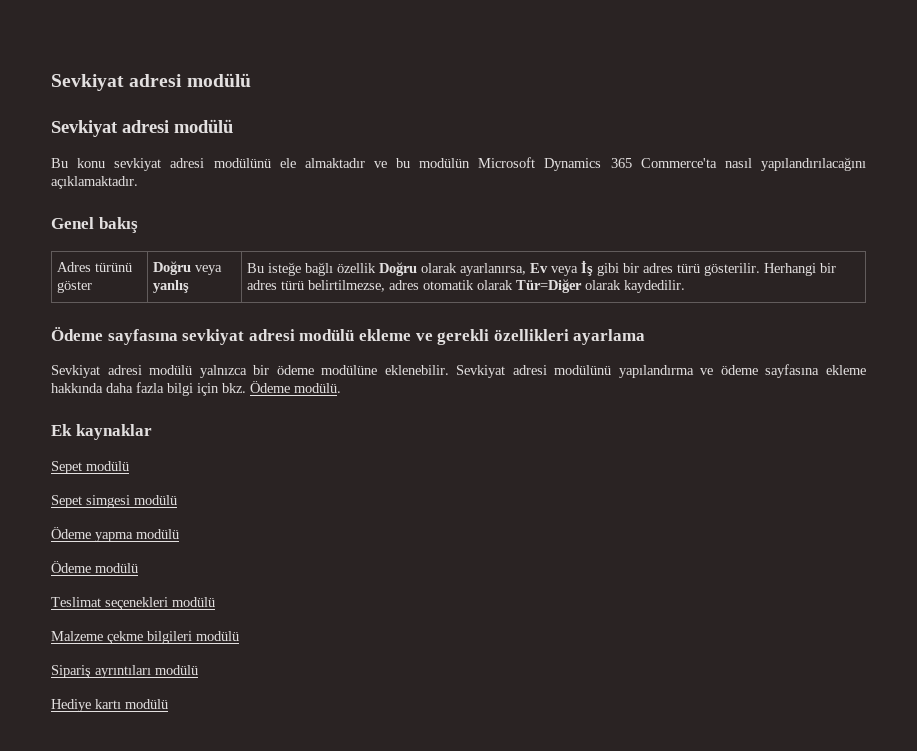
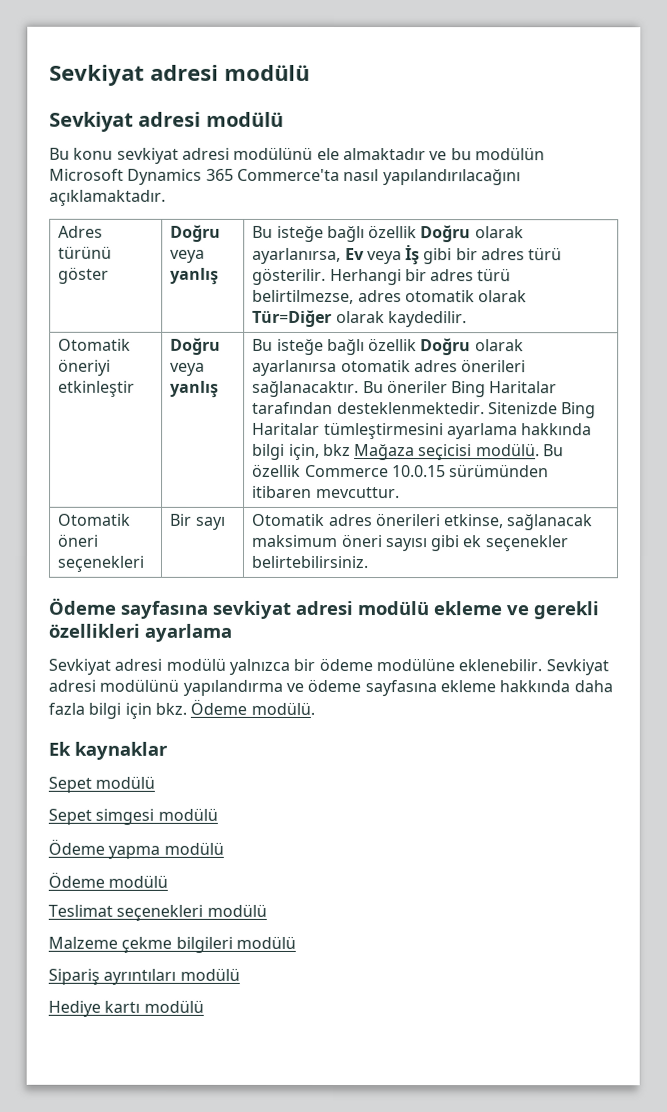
[51,217,138,233] // Genel bakış -> (166, 197) none
(686, 286) none -> [58,338,132,351] [58,358,112,376] [58,380,136,397] [170,337,222,355] [170,362,206,376] [170,380,220,398] [252,338,524,356] [252,359,527,377] [252,380,558,398] [252,401,597,419] [252,421,593,440] [252,443,565,461] [252,463,550,478] [252,485,400,499] [58,513,132,526] [58,533,100,547] [57,555,146,572] [170,513,226,530] [252,513,594,531] [252,534,569,552] [251,555,369,569] // Otomatik öneriyi etkinleştir | Doğru veya yanlış | Bu isteğe bağlı özellik Doğru olarak ayarlanırsa otomatik adres önerileri sağlanacaktır. Bu öneriler Bing Haritalar tarafından desteklenmektedir. Sitenizde Bing Haritalar tümleştirmesini ayarlama hakkında bilgi için, bkz Mağaza seçicisi modülü. Bu özellik Commerce 10.0.15 sürümünden itibaren mevcuttur. // Otomatik öneri seçenekleri | Bir sayı | Otomatik adres önerileri etkinse, sağlanacak maksimum öneri sayısı gibi ek seçenekler belirtebilirsiniz.

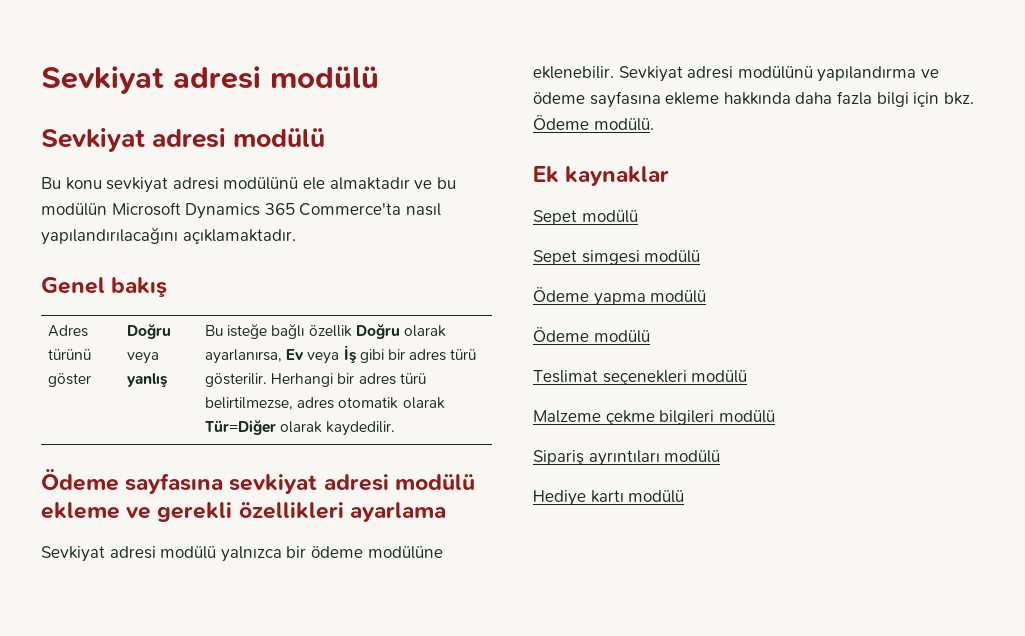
(166, 197) none -> [41,277,168,297] // Genel bakış
[58,338,132,351] [58,358,112,376] [58,380,136,397] [170,337,222,355] [170,362,206,376] [170,380,220,398] [252,338,524,356] [252,359,527,377] [252,380,558,398] [252,401,597,419] [252,421,593,440] [252,443,565,461] [252,463,550,478] [252,485,400,499] [58,513,132,526] [58,533,100,547] [57,555,146,572] [170,513,226,530] [252,513,594,531] [252,534,569,552] [251,555,369,569] // Otomatik öneriyi etkinleştir | Doğru veya yanlış | Bu isteğe bağlı özellik Doğru olarak ayarlanırsa otomatik adres önerileri sağlanacaktır. Bu öneriler Bing Haritalar tarafından desteklenmektedir. Sitenizde Bing Haritalar tümleştirmesini ayarlama hakkında bilgi için, bkz Mağaza seçicisi modülü. Bu özellik Commerce 10.0.15 sürümünden itibaren mevcuttur. // Otomatik öneri seçenekleri | Bir sayı | Otomatik adres önerileri etkinse, sağlanacak maksimum öneri sayısı gibi ek seçenekler belirtebilirsiniz. -> (396, 428) none

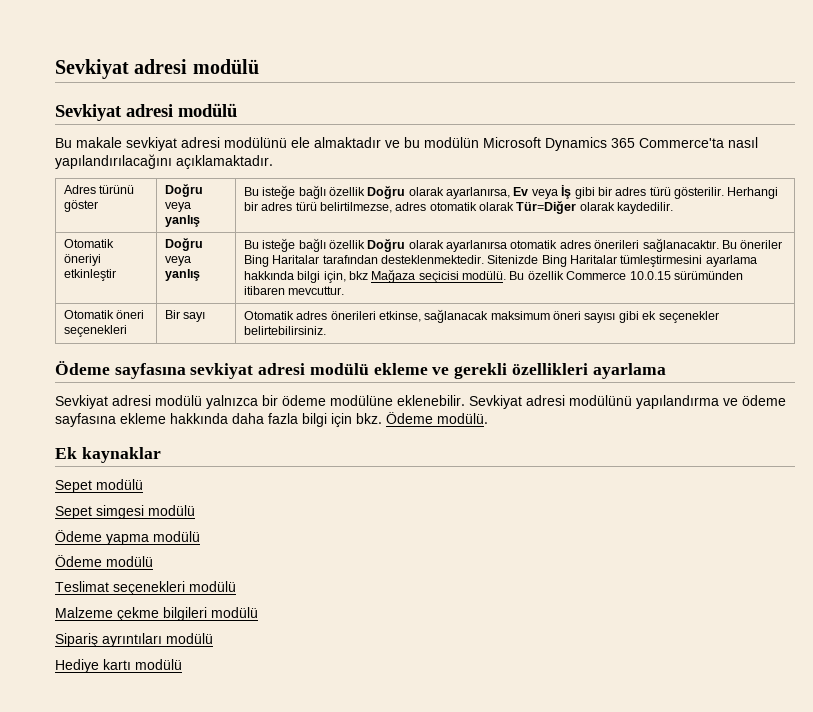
[65,177,102,190] konu -> [76,137,122,148] makale
[41,277,168,297] // Genel bakış -> (273, 162) none
(396, 428) none -> [63,239,114,248] [63,254,101,266] [63,269,116,281] [164,238,203,251] [164,256,191,266] [164,269,200,281] [243,238,783,252] [243,255,757,267] [243,269,743,283] [243,286,345,295] [63,310,145,319] [63,325,127,337] [164,310,206,322] [243,309,719,323] [243,326,326,335] // Otomatik öneriyi etkinleştir | Doğru veya yanlış | Bu isteğe bağlı özellik Doğru olarak ayarlanırsa otomatik adres önerileri sağlanacaktır. Bu öneriler Bing Haritalar tarafından desteklenmektedir. Sitenizde Bing Haritalar tümleştirmesini ayarlama hakkında bilgi için, bkz Mağaza seçicisi modülü. Bu özellik Commerce 10.0.15 sürümünden itibaren mevcuttur. // Otomatik öneri seçenekleri | Bir sayı | Otomatik adres önerileri etkinse, sağlanacak maksimum öneri sayısı gibi ek seçenekler belirtebilirsiniz.

